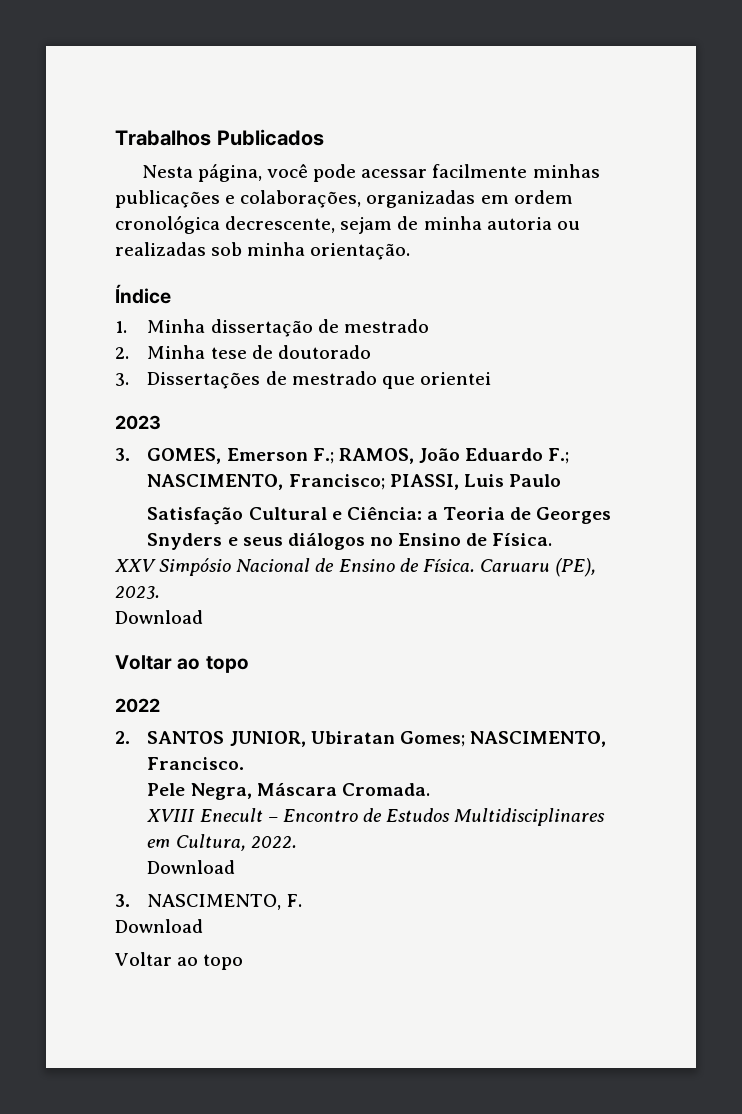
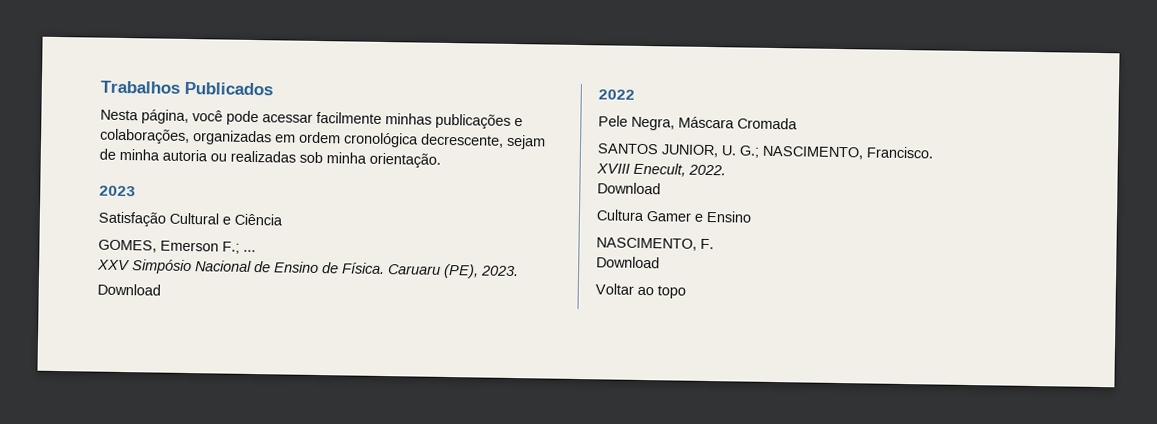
[115,284,171,304] [115,319,429,337] [115,345,371,359] [115,371,491,389] [115,415,161,430] [115,448,570,464] [147,474,561,490] [147,506,612,525] [147,532,553,550] Índice // 1. Minha dissertação de mestrado // 2. Minha tese de doutorado // 3. Dissertações de mestrado que orientei // 2023 // 3. GOMES, Emerson F.; RAMOS, João Eduardo F.; NASCIMENTO, Francisco; PIASSI, Luis Paulo // Satisfação Cultural e Ciência: a Teoria de Georges Snyders e seus diálogos no Ensino de Física. -> [99,185,136,197] [98,211,283,227] [98,239,256,254] 2023 // Satisfação Cultural e Ciência // GOMES, Emerson F.; ...
[115,655,249,673] [115,698,160,713] [115,731,606,747] [147,757,245,770] [147,782,430,800] [147,808,606,826] [147,834,297,851] [147,860,236,874] [115,894,130,907] Voltar ao topo // 2022 // 2. SANTOS JUNIOR, Ubiratan Gomes; NASCIMENTO, Francisco. // Pele Negra, Máscara Cromada. // XVIII Enecult – Encontro de Estudos Multidisciplinares em Cultura, 2022. // Download // 3. -> [598,89,635,100] [598,115,798,131] [597,143,934,160] [596,162,726,177] [597,182,661,195] [596,209,752,223] 2022 // Pele Negra, Máscara Cromada // SANTOS JUNIOR, U. G.; NASCIMENTO, Francisco. // XVIII Enecult, 2022. // Download // Cultura Gamer e Ensino //

